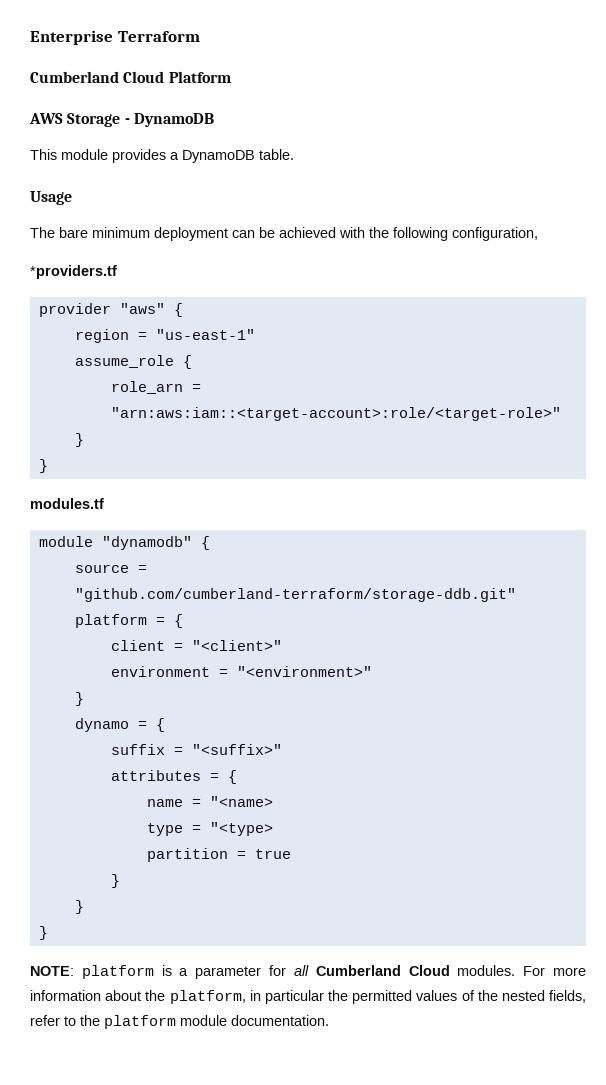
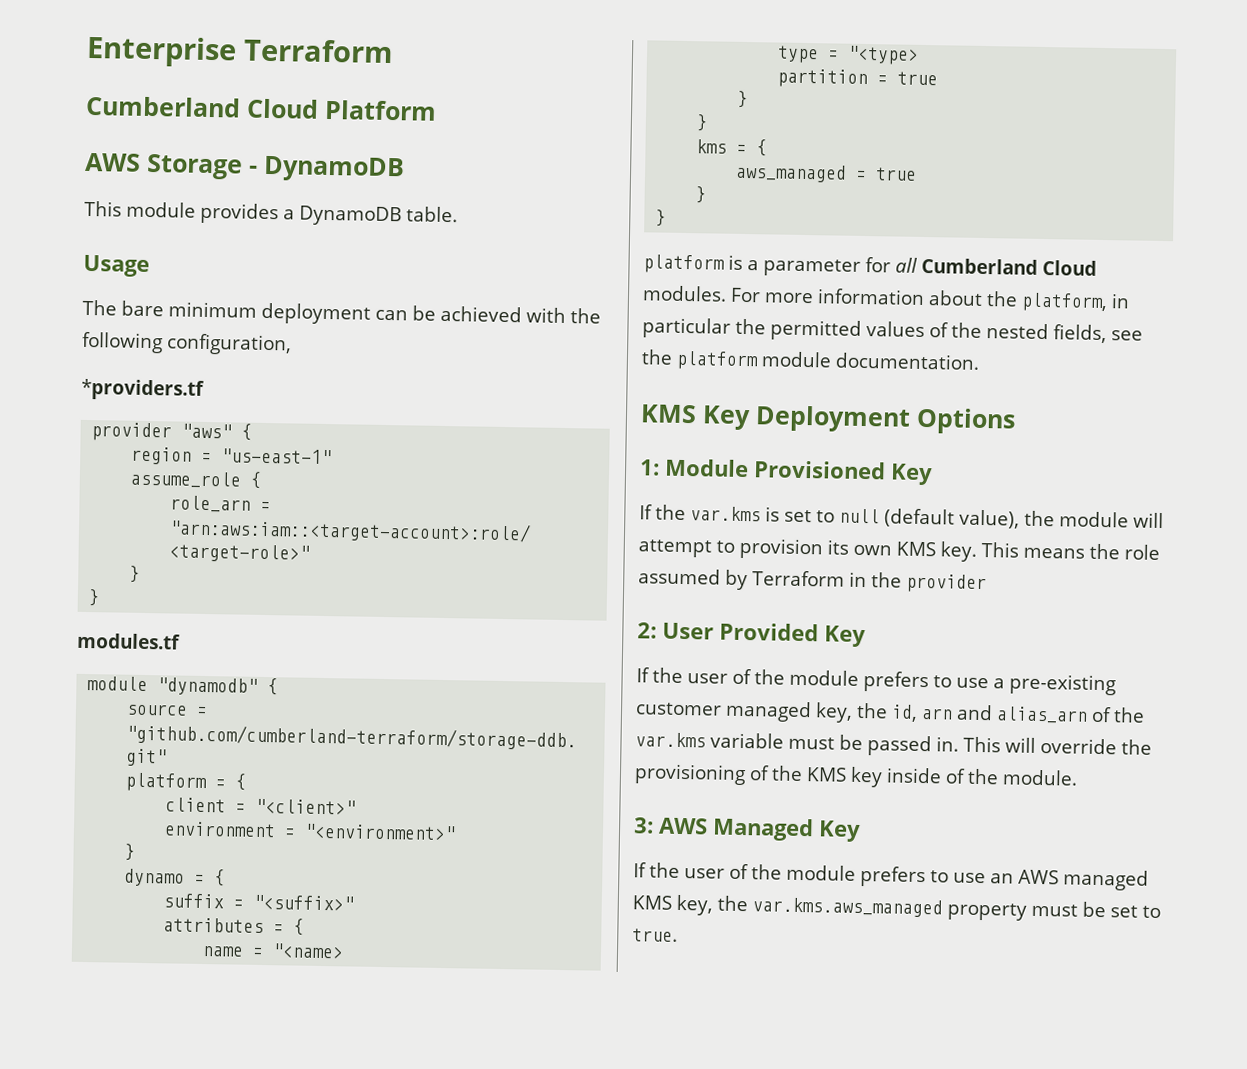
[38,926,48,940] [30,966,74,976] // } // NOTE: -> [696,139,768,157] [735,163,918,183] [695,186,707,204] [655,209,667,227] // kms = { // aws_managed = true // } // } //
[30,1015,76,1026] refer to -> [1111,330,1143,341] see
(329, 1020) none -> [640,404,1016,435] [639,458,933,486] [639,504,1164,529] [638,537,1160,562] [638,568,987,594] [637,622,866,648] [636,667,1116,696] [635,700,1145,724] [635,732,1152,757] [634,763,1078,788] [633,817,861,843] [633,862,1149,891] [632,894,1161,921] [632,928,678,942] // KMS Key Deployment Options // 1: Module Provisioned Key // If the var.kms is set to null (default value), the module will attempt to provision its own KMS key. This means the role assumed by Terraform in the provider // 2: User Provided Key // If the user of the module prefers to use a pre-existing customer managed key, the id, arn and alias_arn of the var.kms variable must be passed in. This will override the provisioning of the KMS key inside of the module. // 3: AWS Managed Key // If the user of the module prefers to use an AWS managed KMS key, the var.kms.aws_managed property must be set to true.

